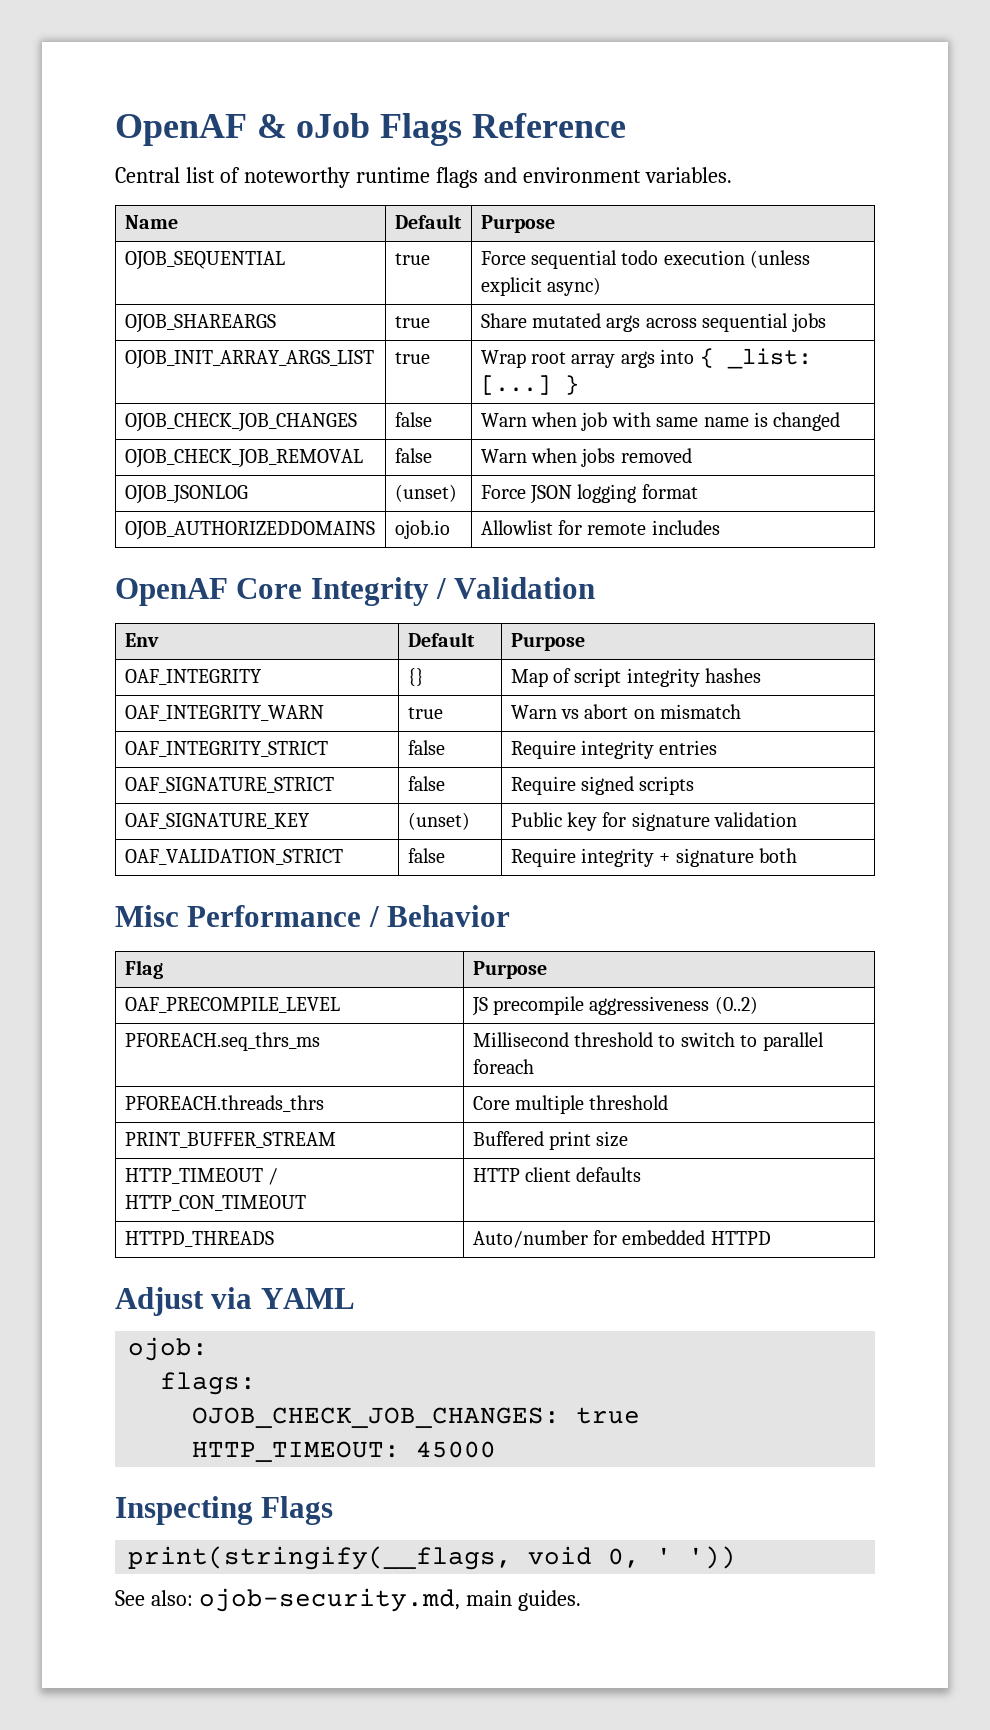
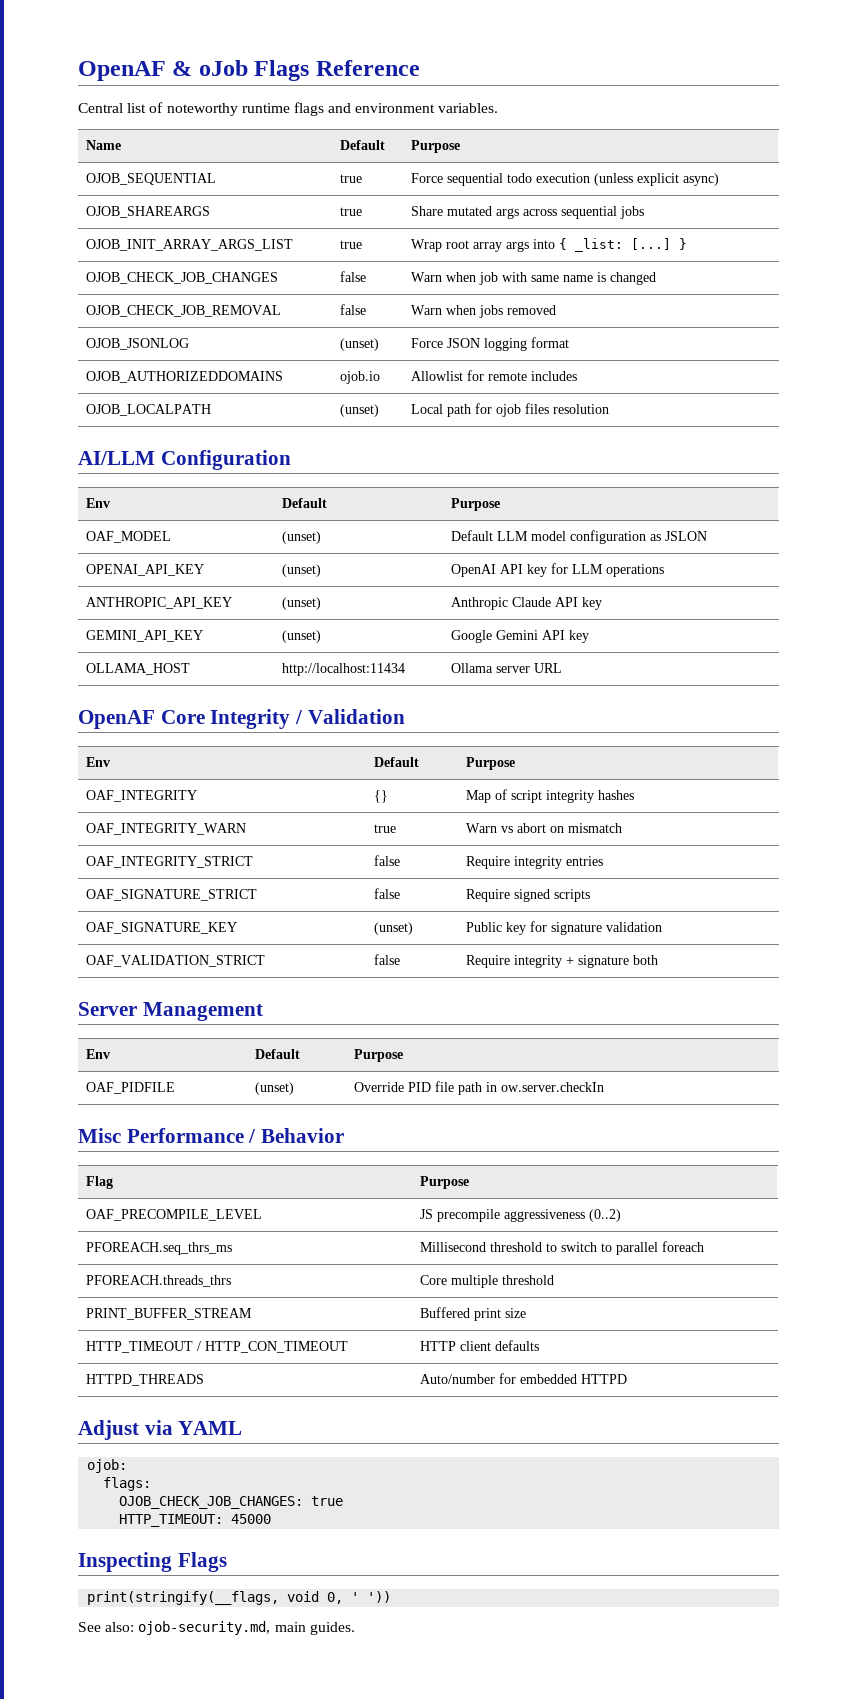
(720, 527) none -> [86,404,212,416] [340,404,380,417] [411,403,610,417] [78,450,291,470] [86,498,111,508] [282,498,328,508] [451,498,501,511] [86,531,172,543] [282,531,322,544] [451,530,708,544] [86,564,205,576] [282,564,322,577] [451,563,665,577] [86,597,233,609] [282,597,322,610] [451,597,603,610] [86,630,204,642] [282,630,322,643] [451,630,590,643] [86,663,191,675] [282,663,406,676] [451,663,563,673] // OJOB_LOCALPATH | (unset) | Local path for ojob files resolution // AI/LLM Configuration // Env | Default | Purpose // OAF_MODEL | (unset) | Default LLM model configuration as JSLON // OPENAI_API_KEY | (unset) | OpenAI API key for LLM operations // ANTHROPIC_API_KEY | (unset) | Anthropic Claude API key // GEMINI_API_KEY | (unset) | Google Gemini API key // OLLAMA_HOST | http://localhost:11434 | Ollama server URL
(798, 855) none -> [78,1002,263,1021] [86,1049,111,1059] [255,1049,301,1059] [354,1049,404,1062] [86,1082,176,1094] [255,1082,295,1095] [354,1081,605,1095] // Server Management // Env | Default | Purpose // OAF_PIDFILE | (unset) | Override PID file path in ow.server.checkIn

